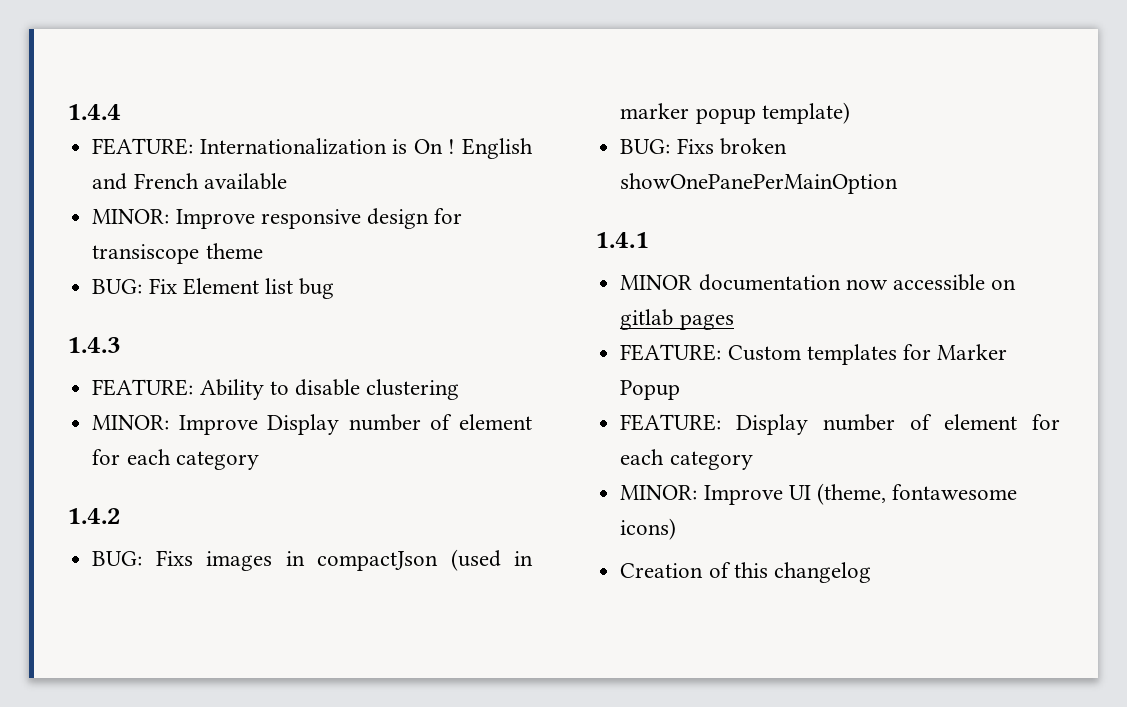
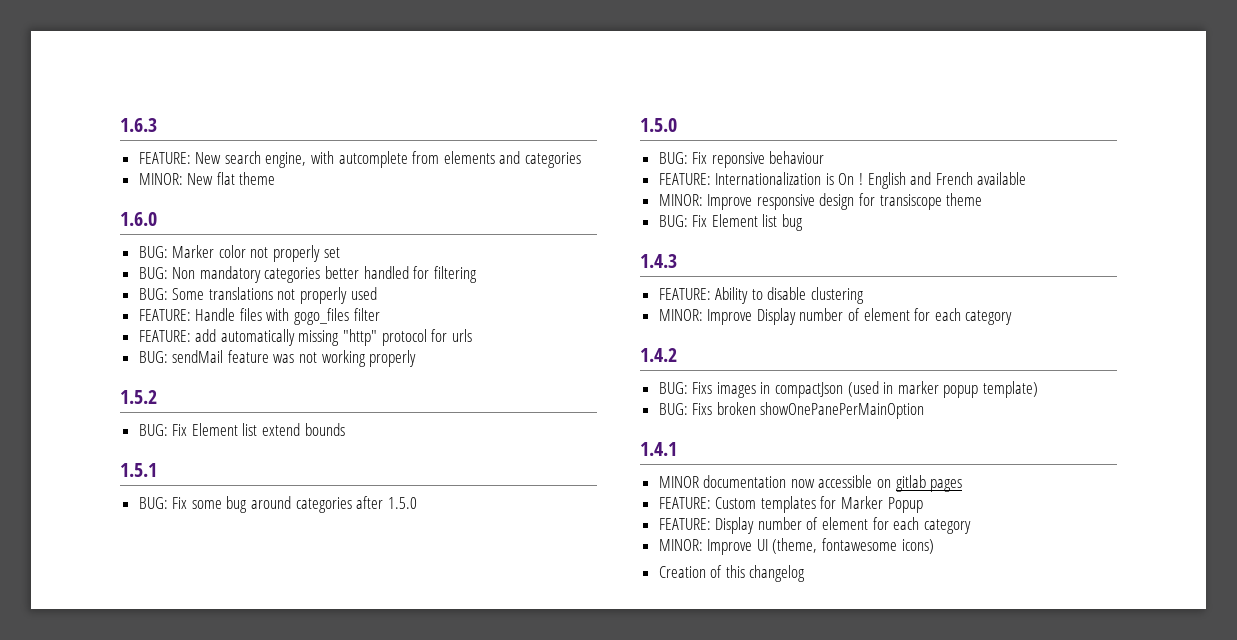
[67,104,121,120] 1.4.4 -> [120,118,157,132] [138,151,581,168] [138,172,276,185] [120,212,157,226] [138,245,340,262] [138,266,477,283] [138,287,377,304] [138,308,380,325] [138,329,472,346] [138,350,417,367] [120,390,157,404] [138,423,345,436] [120,463,157,477] [138,496,417,513] [640,118,677,132] [658,151,825,168] 1.6.3 // FEATURE: New search engine, with autcomplete from elements and categories // MINOR: New flat theme // 1.6.0 // BUG: Marker color not properly set // BUG: Non mandatory categories better handled for filtering // BUG: Some translations not properly used // FEATURE: Handle files with gogo_files filter // FEATURE: add automatically missing "http" protocol for urls // BUG: sendMail feature was not working properly // 1.5.2 // BUG: Fix Element list extend bounds // 1.5.1 // BUG: Fix some bug around categories after 1.5.0 // 1.5.0 // BUG: Fix reponsive behaviour

